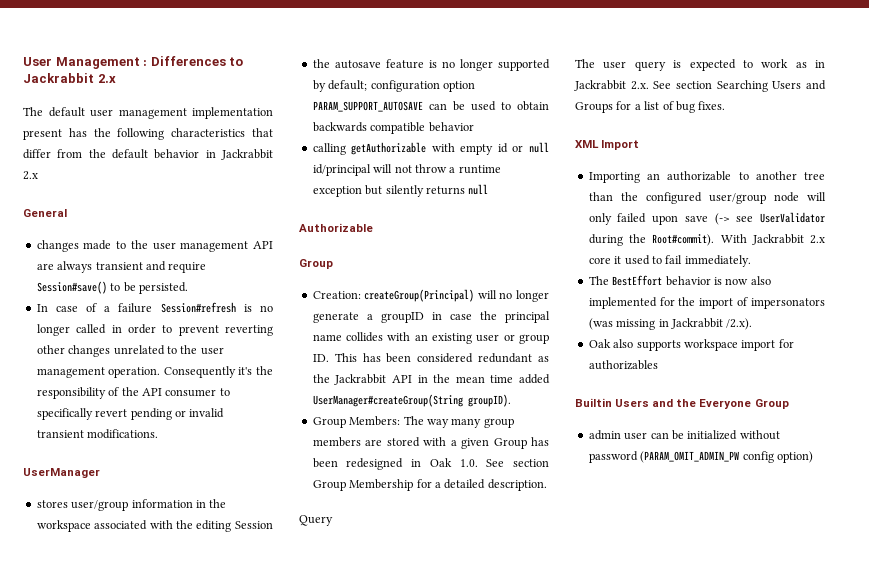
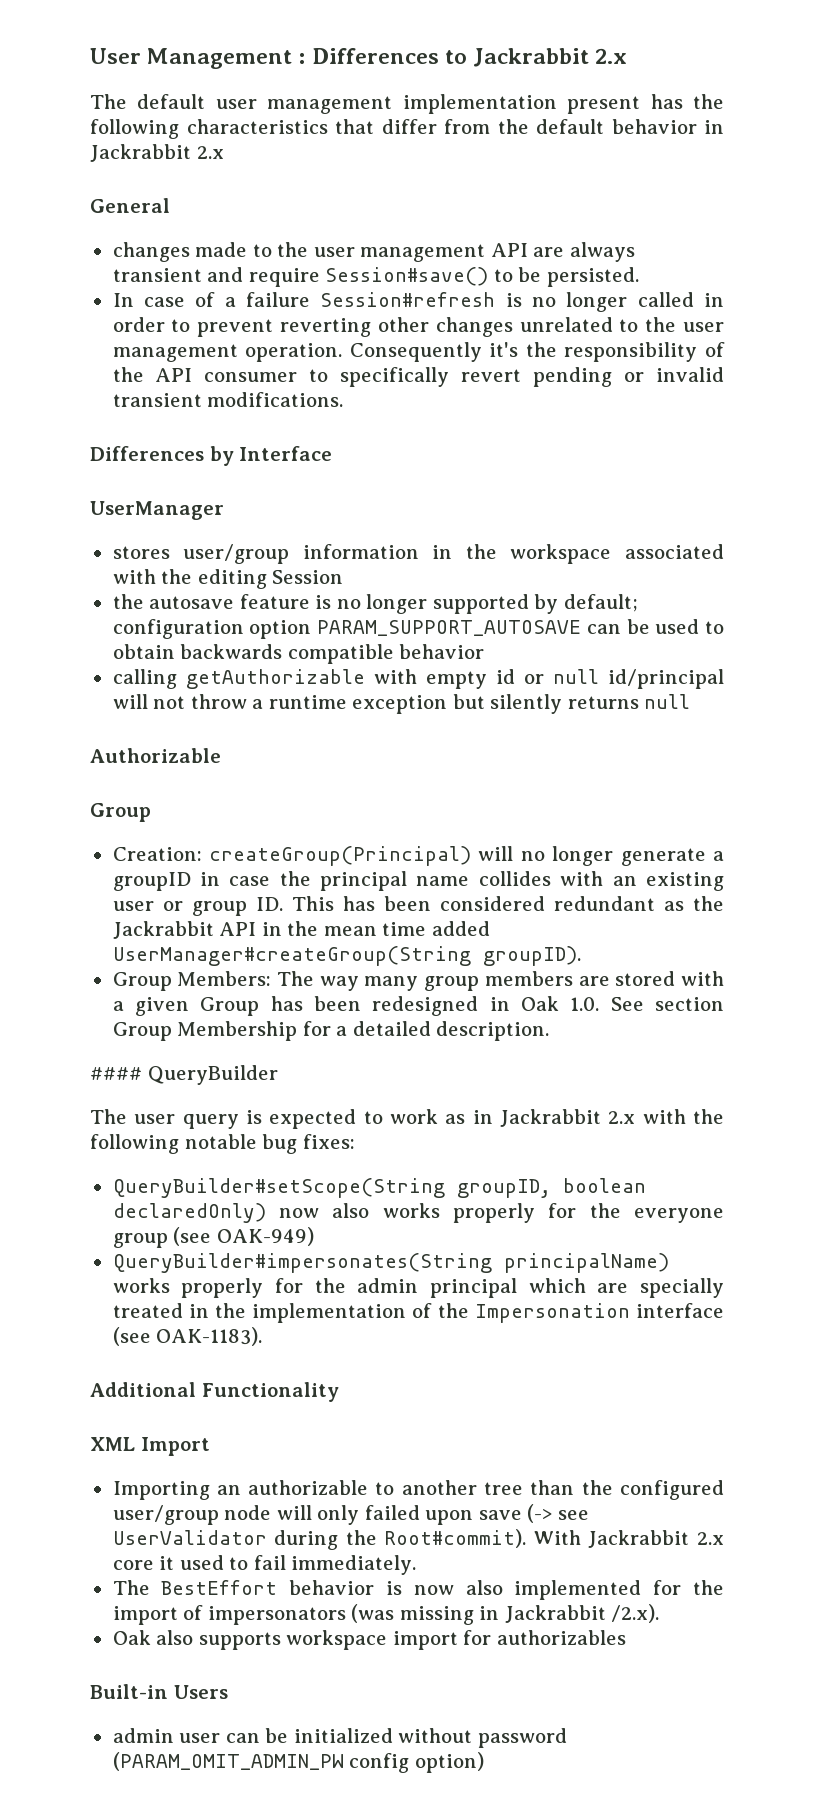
(159, 434) none -> [90,446,333,466] // Differences by Interface
[299,515,333,526] Query -> [90,1065,278,1085] #### QueryBuilder
[630,80,826,92] [575,101,726,113] 2.x. See section Searching Users and Groups for a list of bug fixes. -> [608,1109,724,1124] [90,1134,355,1154] [112,1178,646,1198] [112,1203,725,1223] [112,1227,314,1248] [112,1253,669,1273] [112,1278,725,1298] [112,1303,725,1323] [112,1327,263,1346] [90,1382,339,1402] 2.x with the following notable bug fixes: // QueryBuilder#setScope(String groupID, boolean declaredOnly) now also works properly for the everyone group (see OAK-949) // QueryBuilder#impersonates(String principalName) works properly for the admin principal which are specially treated in the implementation of the Impersonation interface (see OAK-1183). // Additional Functionality
[575,398,789,409] Builtin Users and the Everyone Group -> [90,1684,228,1699] Built-in Users

